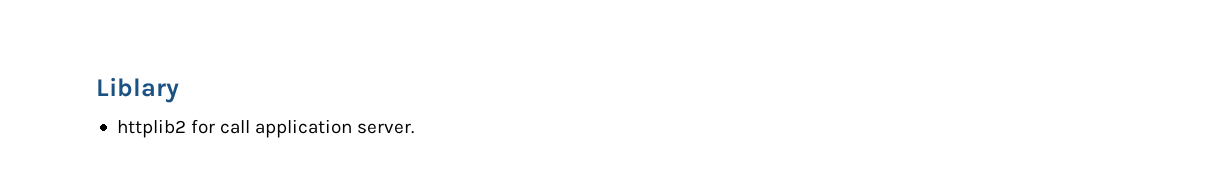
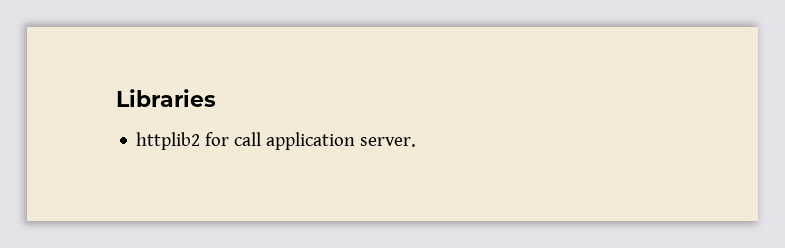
[96,77,179,103] Liblary -> [116,89,216,107] Libraries

